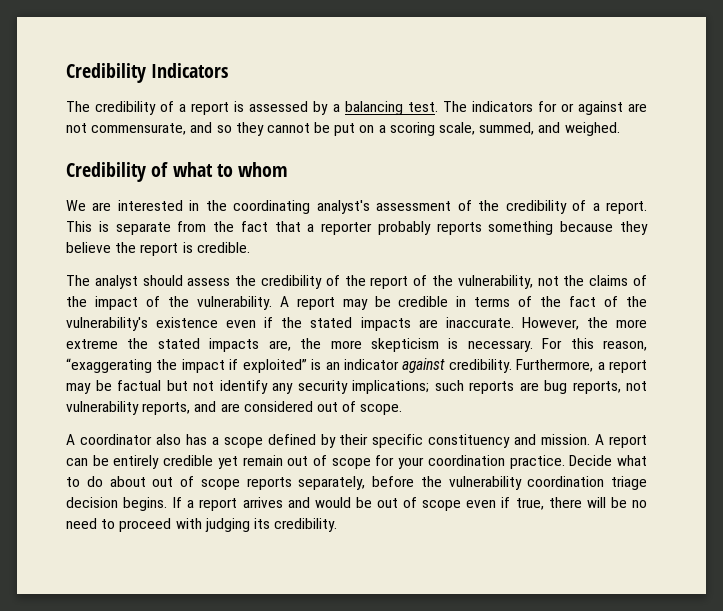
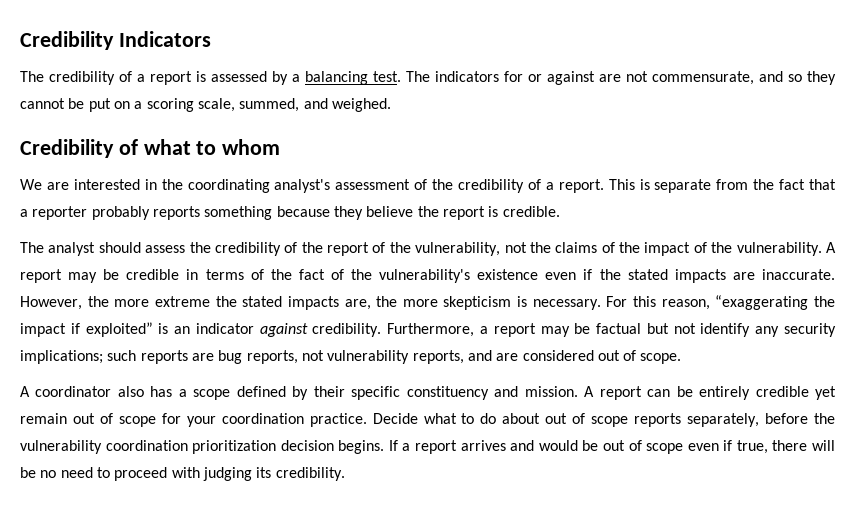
[611,476,647,490] triage -> [192,440,277,454] prioritization

